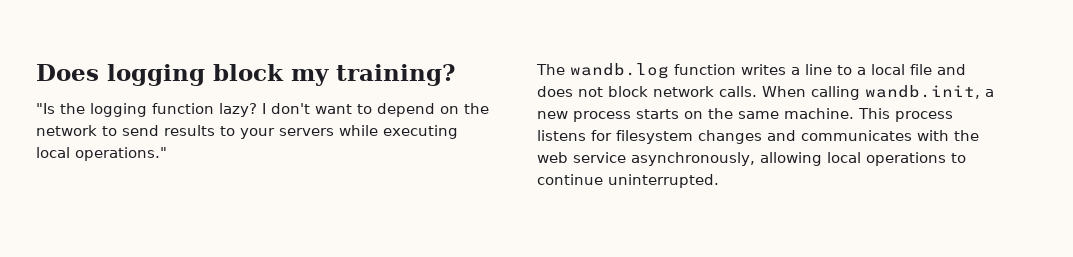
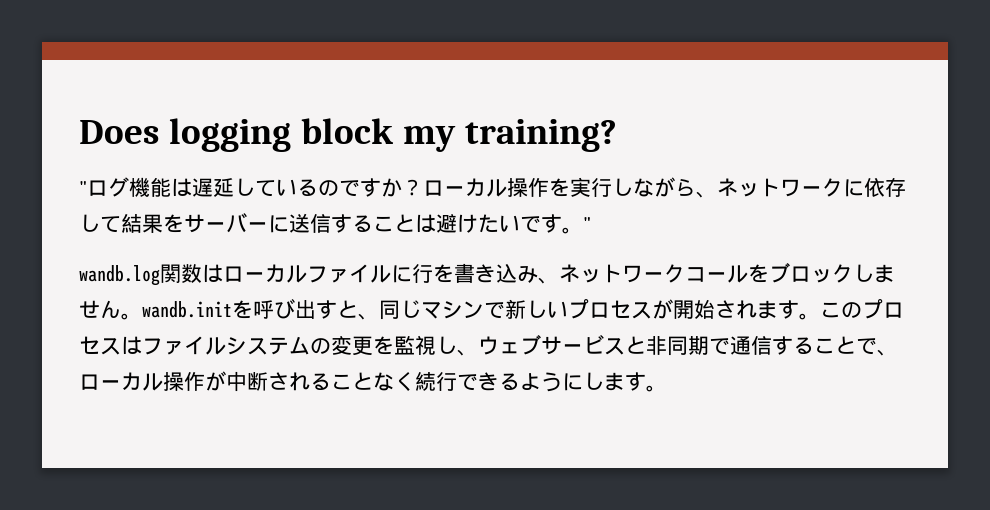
[36,103,489,117] [36,125,458,139] [36,147,167,161] [536,63,966,79] [537,85,994,100] [537,108,953,122] [537,130,979,144] [537,152,966,166] [537,174,719,188] "Is the logging function lazy? I don't want to depend on the network to send results to your servers while executing local operations." // The wandb.log function writes a line to a local file and does not block network calls. When calling wandb.init, a new process starts on the same machine. This process listens for filesystem changes and communicates with the web service asynchronously, allowing local operations to continue uninterrupted. -> [79,177,906,198] [79,213,591,234] [79,263,895,286] [79,299,904,320] [79,335,898,356] [79,371,667,392] "ログ機能は遅延しているのですか？ローカル操作を実行しながら、ネットワークに依存して結果をサーバーに送信することは避けたいです。" // wandb.log関数はローカルファイルに行を書き込み、ネットワークコールをブロックしません。wandb.initを呼び出すと、同じマシンで新しいプロセスが開始されます。このプロセスはファイルシステムの変更を監視し、ウェブサービスと非同期で通信することで、ローカル操作が中断されることなく続行できるようにします。

